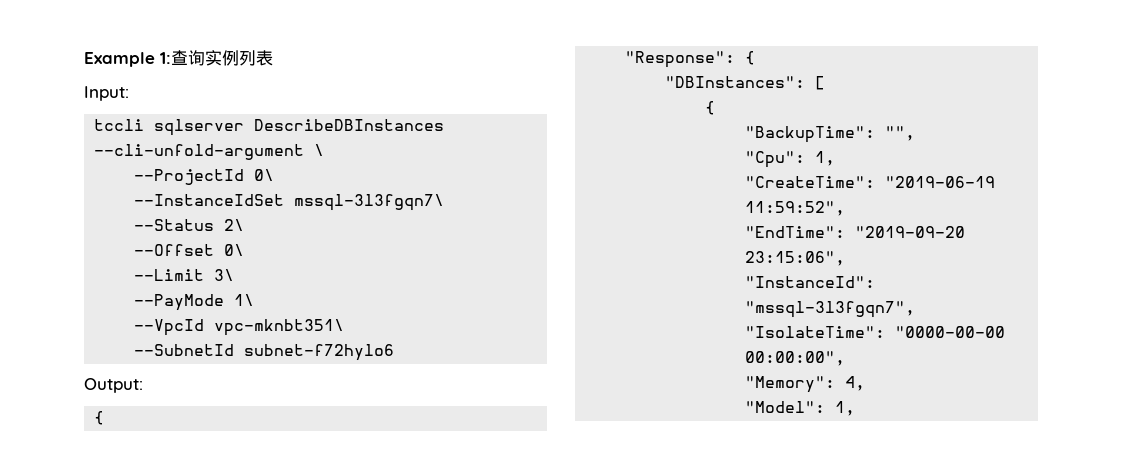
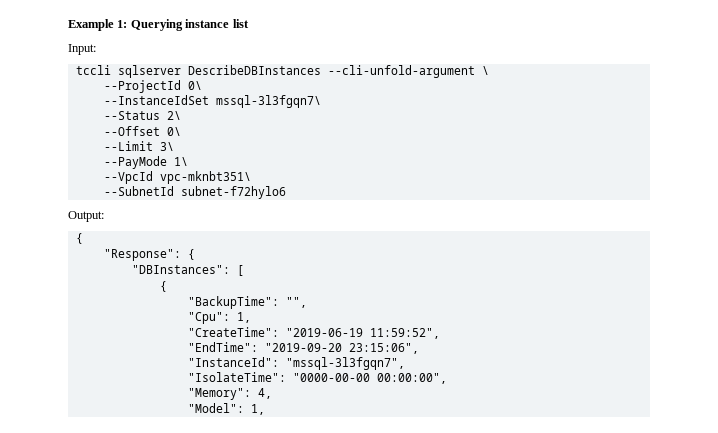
[171,50,273,66] 查询实例列表 -> [130,19,249,31] Querying instance list

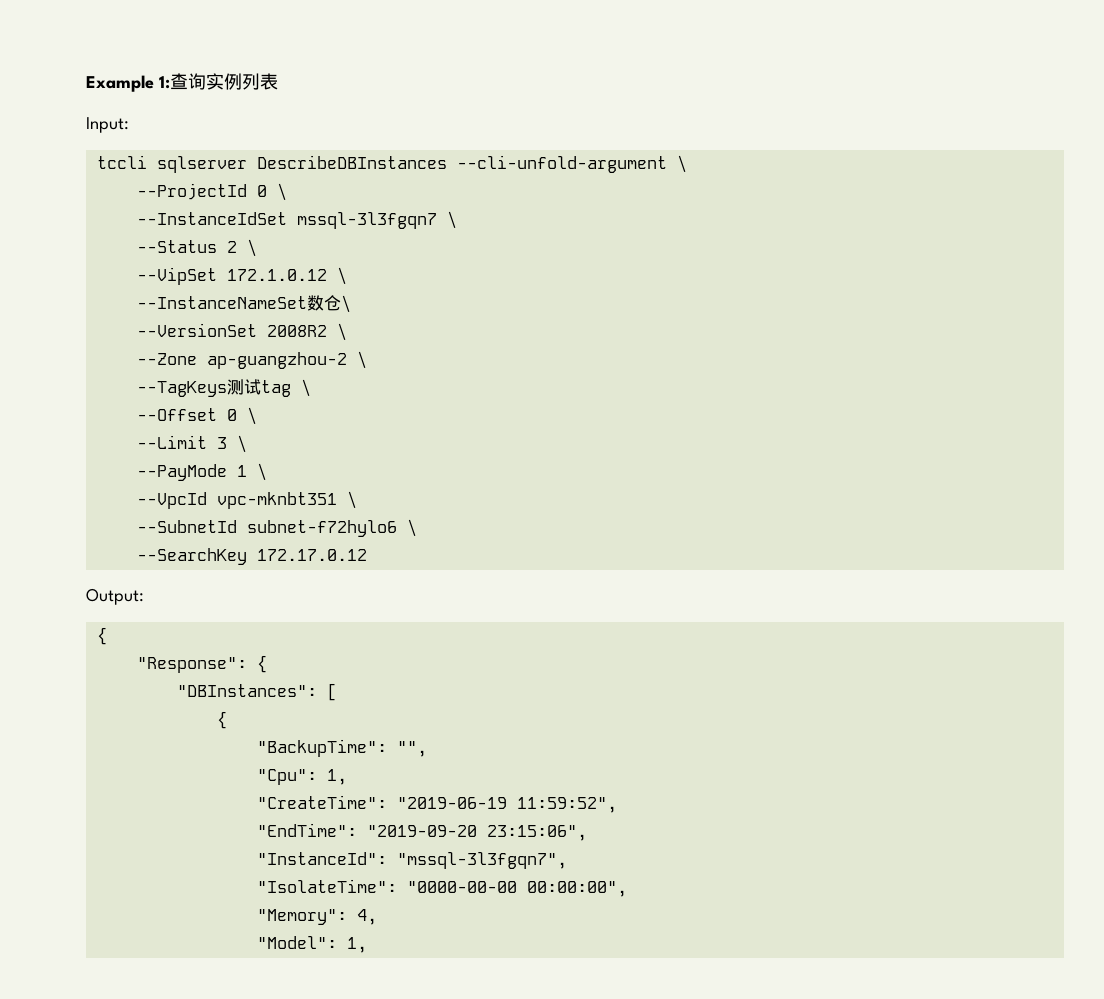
[130,19,249,31] Querying instance list -> [169,73,278,90] 查询实例列表
[187,81,202,90] 0\ -> [256,183,287,201] 0 \
[215,95,321,108] mssql-3l3fgqn7\ -> [296,211,457,229] mssql-3l3fgqn7 \
[166,111,181,120] 2\ -> [226,239,257,257] [136,267,347,285] [136,295,351,313] [136,323,347,341] [136,351,367,369] [136,379,311,397] 2 \ // --VipSet 172.1.0.12 \ // --InstanceNameSet数仓\ // --VersionSet 2008R2 \ // --Zone ap-guangzhou-2 \ // --TagKeys测试tag \
[166,127,181,136] 0\ -> [226,407,257,425] 0 \
[159,142,174,151] 3\ -> [216,435,247,453] 3 \
[173,157,188,166] 1\ -> [236,463,267,481] 1 \
[159,171,251,184] vpc-mknbt351\ -> [216,491,357,509] vpc-mknbt351 \
(286, 192) none -> [406,519,417,537] [136,548,367,565] \ // --SearchKey 172.17.0.12

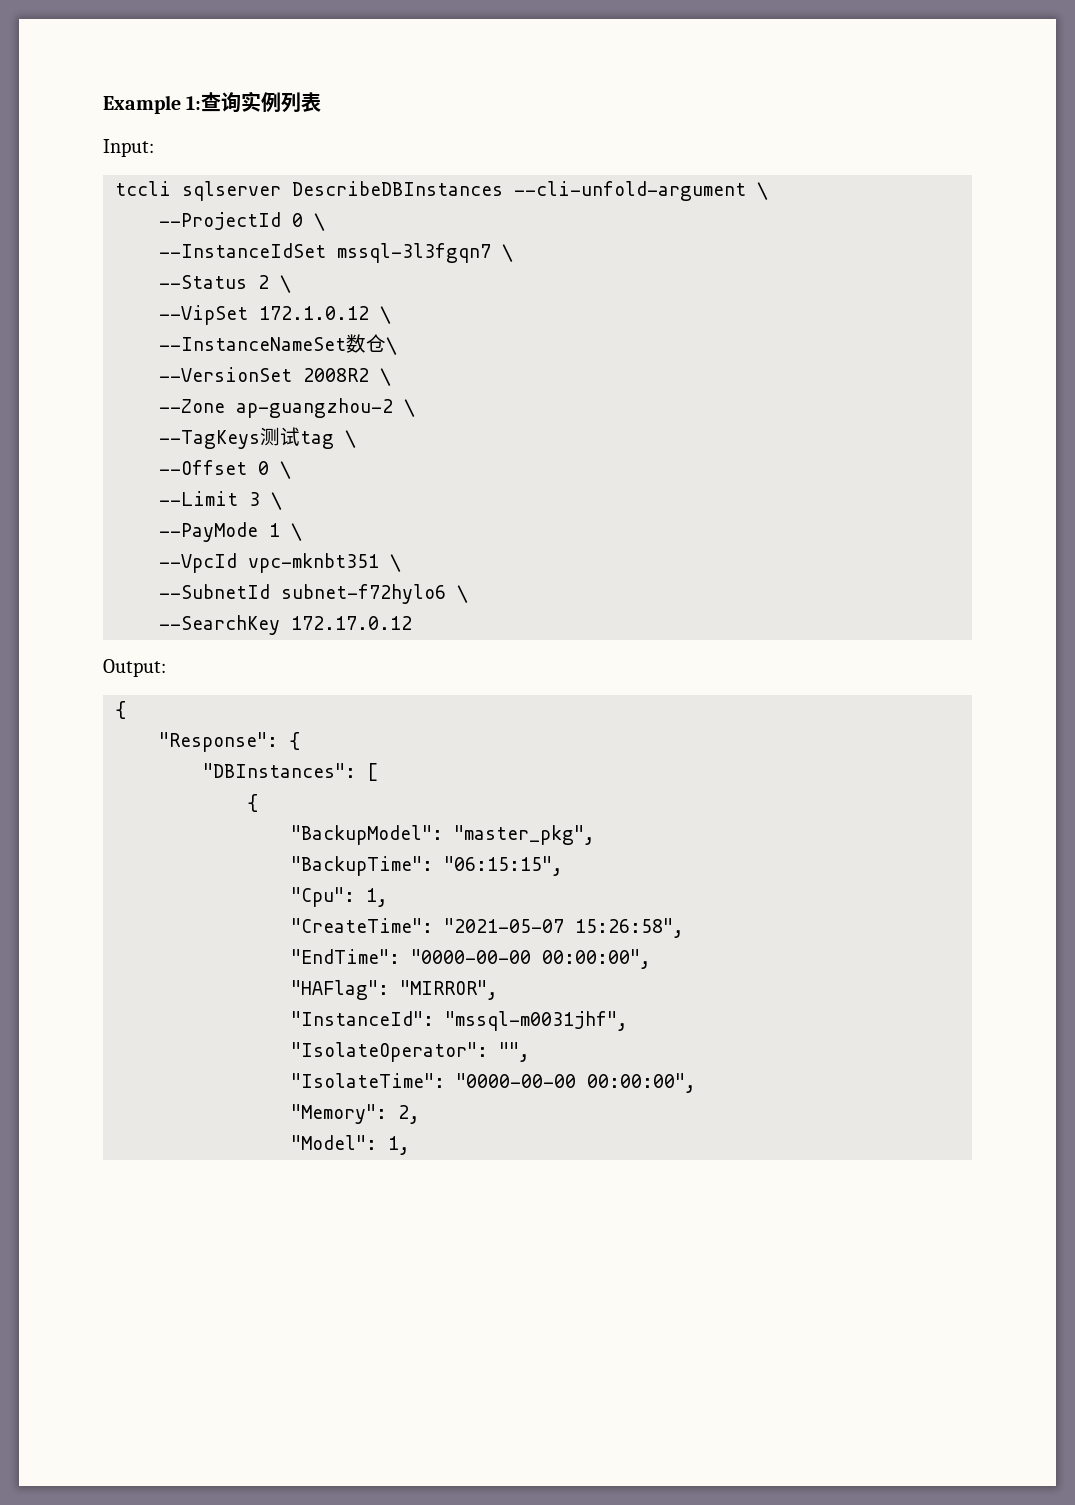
(227, 720) none -> [291,825,595,845] // "BackupModel": "master_pkg",
[396,741,427,757] "", -> [444,856,563,876] "06:15:15",
[396,797,617,813] "2019-06-19 11:59:52", -> [444,918,684,938] "2021-05-07 15:26:58",
[366,825,587,841] [256,852,567,869] "2019-09-20 23:15:06", // "InstanceId": "mssql-3l3fgqn7", -> [411,949,651,969] [291,980,498,1000] [291,1011,628,1031] [291,1042,530,1062] "0000-00-00 00:00:00", // "HAFlag": "MIRROR", // "InstanceId": "mssql-m0031jhf", // "IsolateOperator": "",
[356,909,377,925] 4, -> [398,1105,420,1124] 2,

